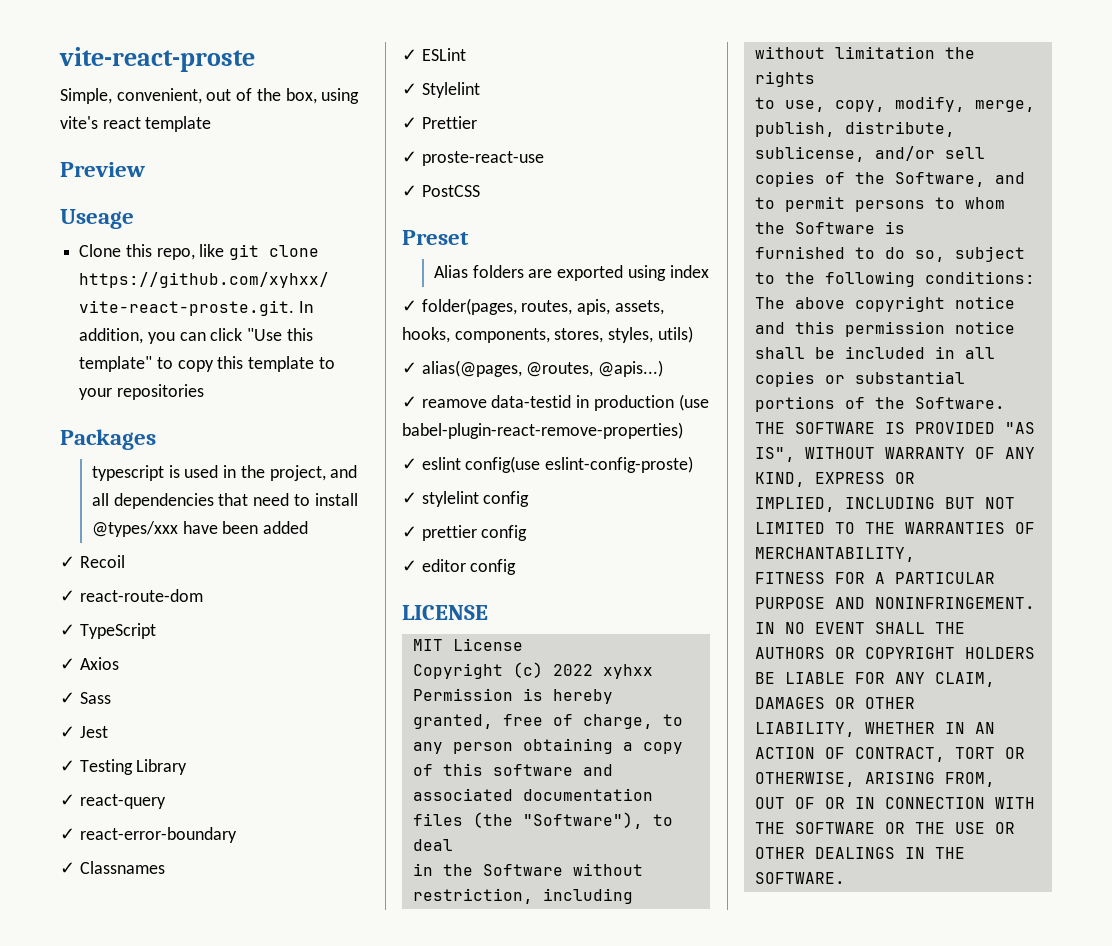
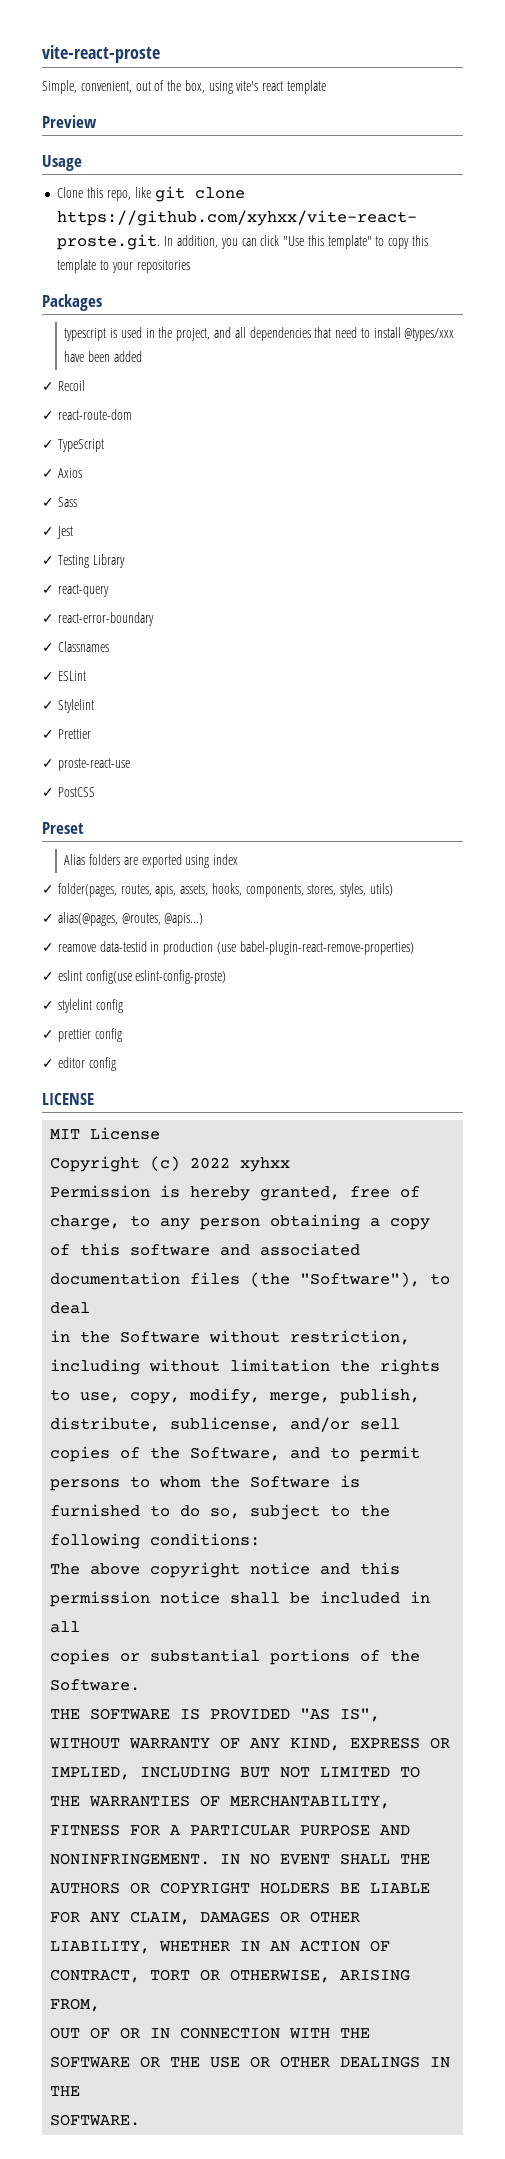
[60,209,134,229] Useage -> [42,155,82,171] Usage

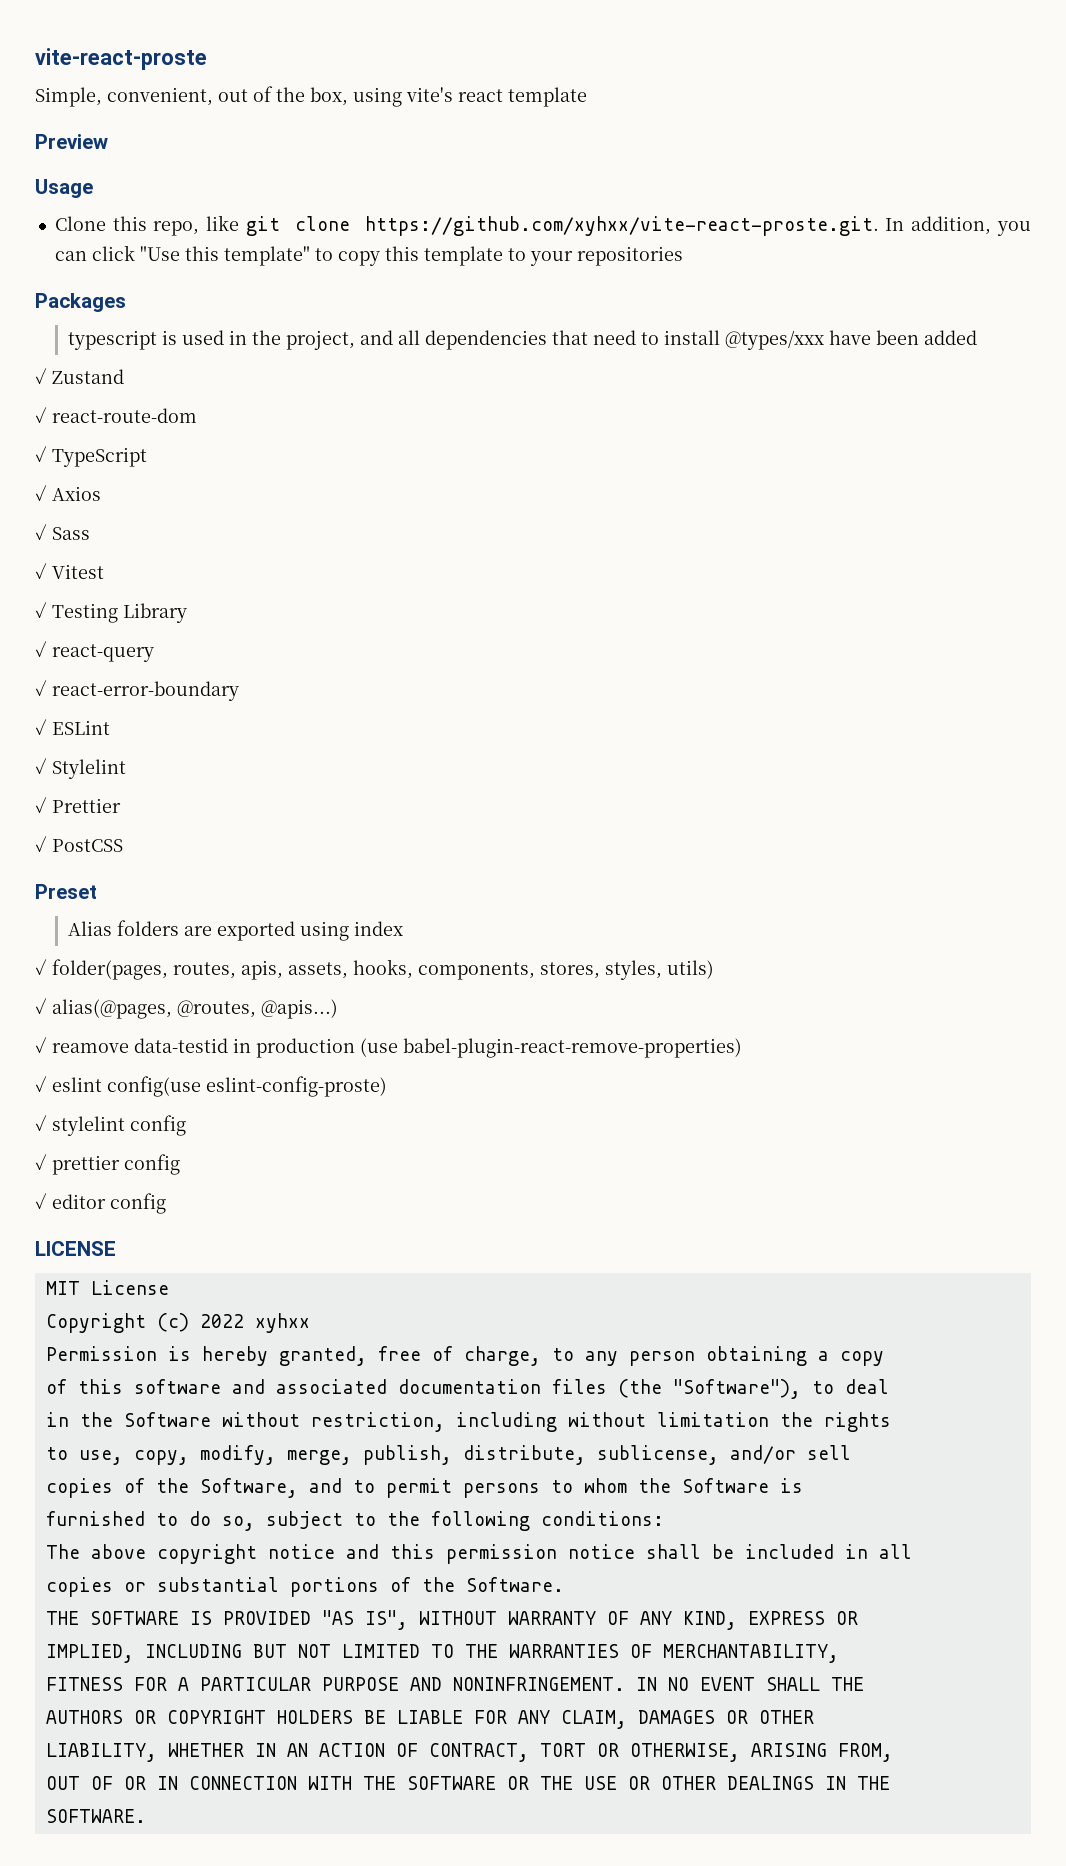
[57,380,85,391] Recoil -> [52,369,124,384] Zustand
[56,526,73,539] Jest -> [52,564,104,579] Vitest
[42,641,109,652] // ✓ Classnames -> (239, 691) none
[42,758,130,771] // ✓ proste-react-use -> (121, 805) none

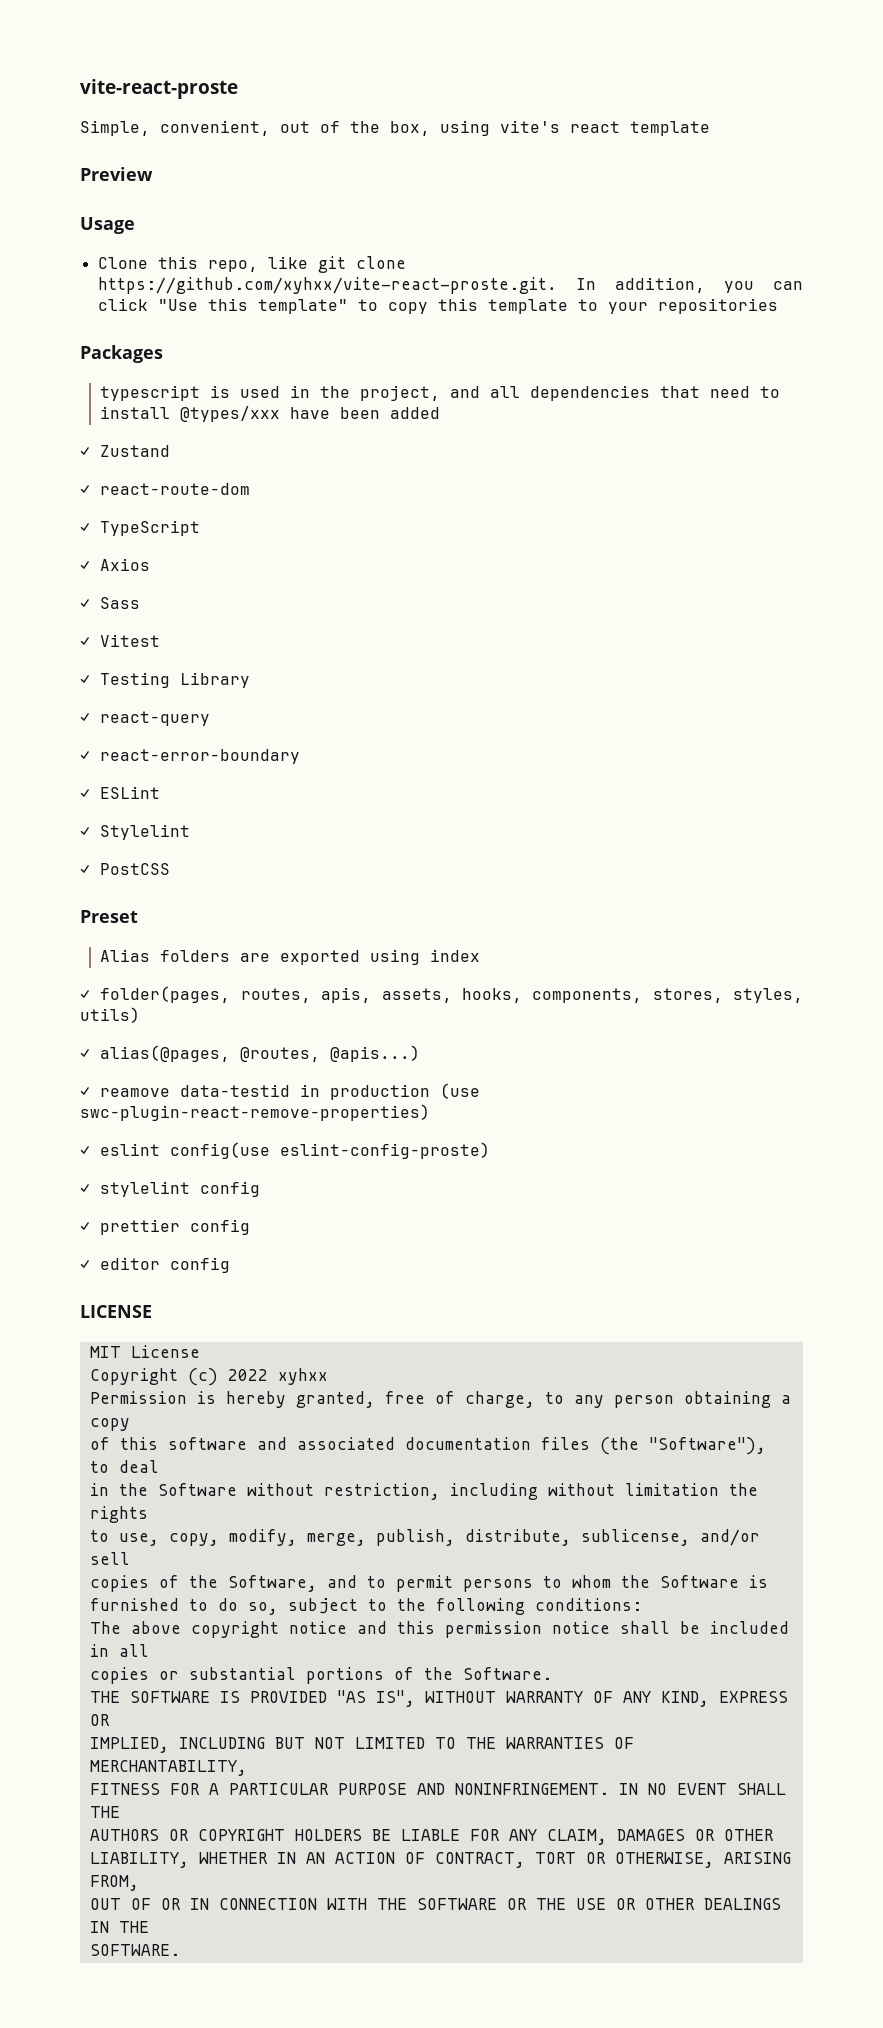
[35,797,121,813] // ✓ Prettier -> (190, 832) none
[403,1038,742,1058] babel-plugin-react-remove-properties) -> [80,1104,430,1121] swc-plugin-react-remove-properties)

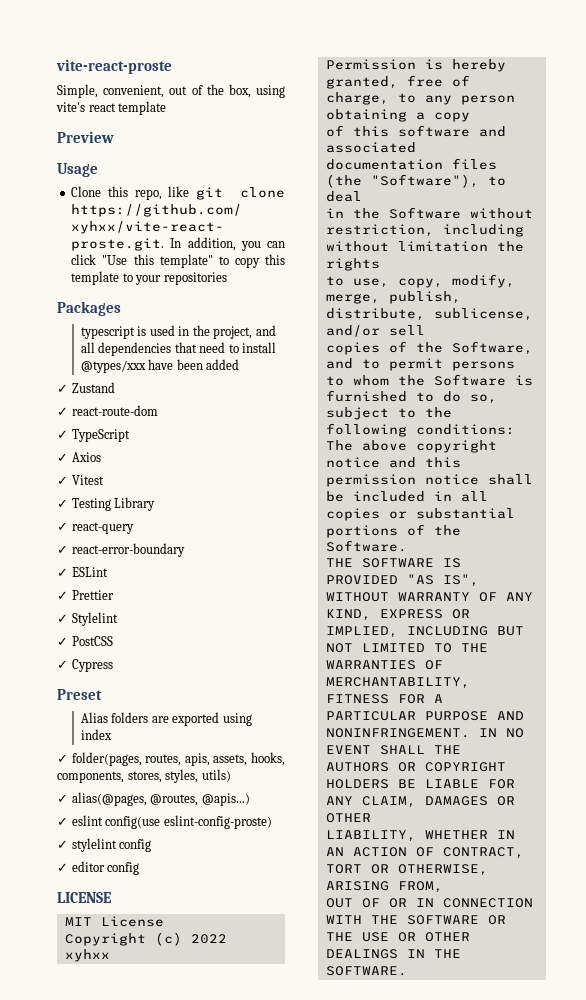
[80,597,140,609] // ✓ Sass -> (101, 457) none
(160, 792) none -> [57,590,114,600] // ✓ Prettier
(170, 869) none -> [57,659,113,672] // ✓ Cypress
[80,1083,480,1100] [80,1104,430,1121] // ✓ reamove data-testid in production (use swc-plugin-react-remove-properties) -> (250, 799) none
[80,1219,250,1235] // ✓ prettier config -> (152, 845) none

